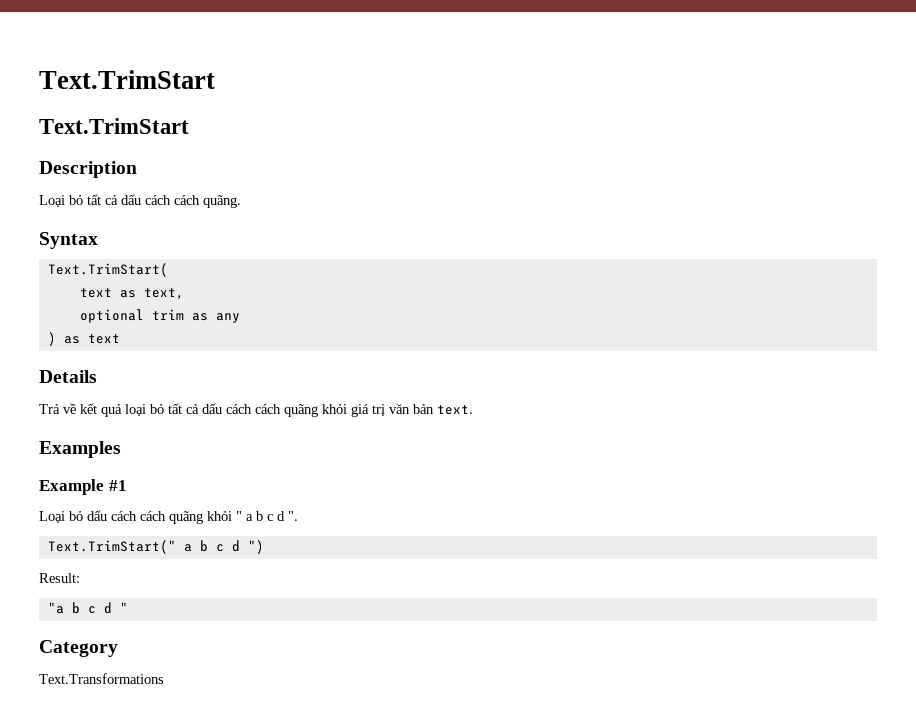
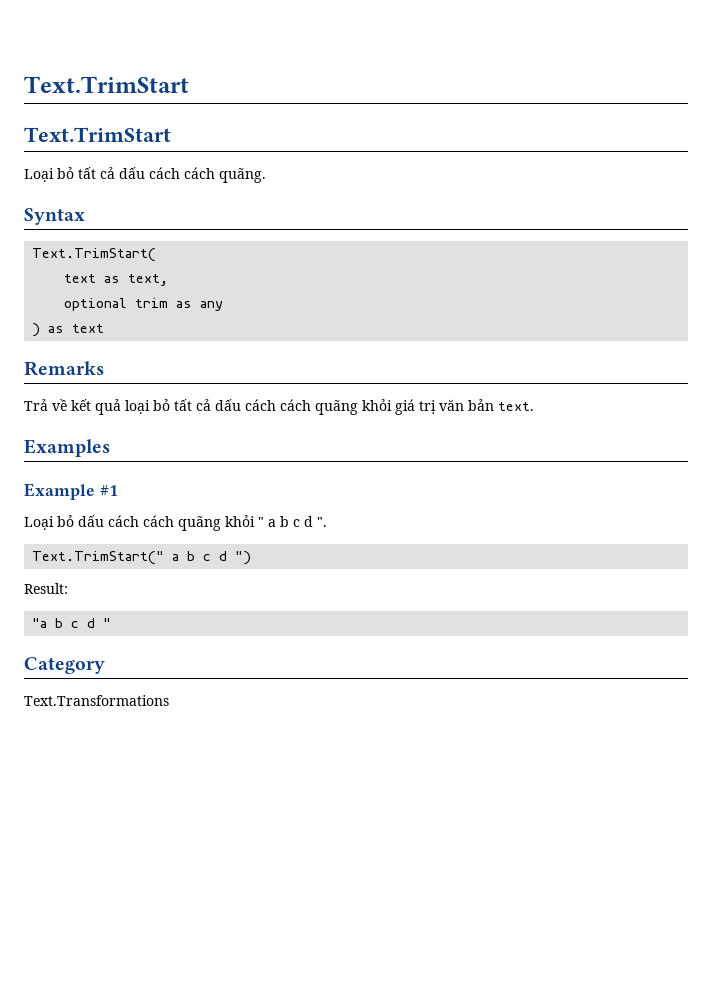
[39,161,137,178] // Description -> (171, 134) none
[39,370,97,383] Details -> [24,361,104,376] Remarks

